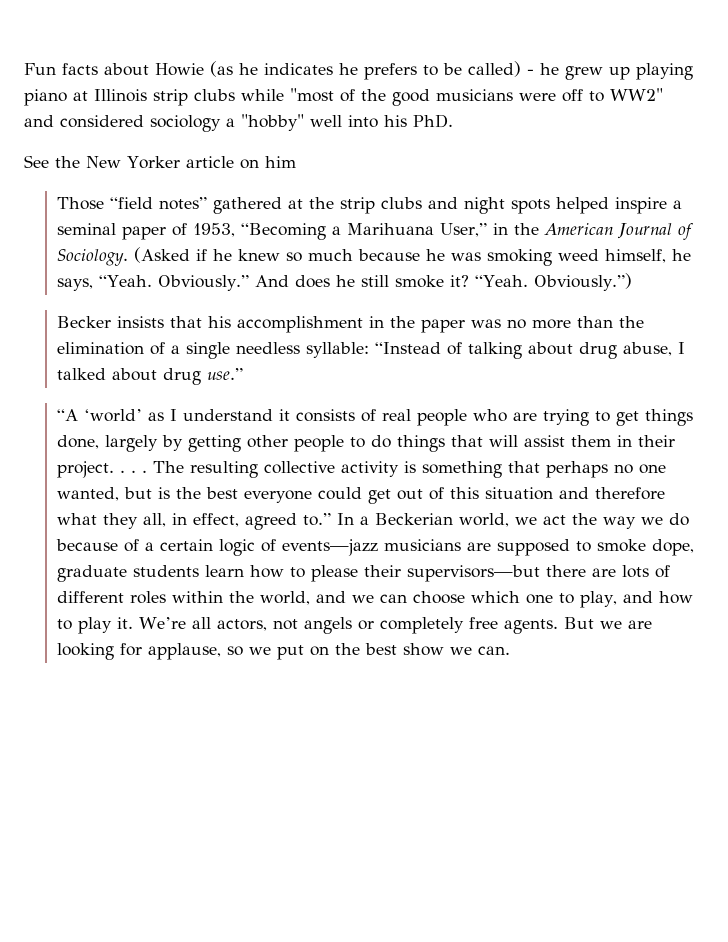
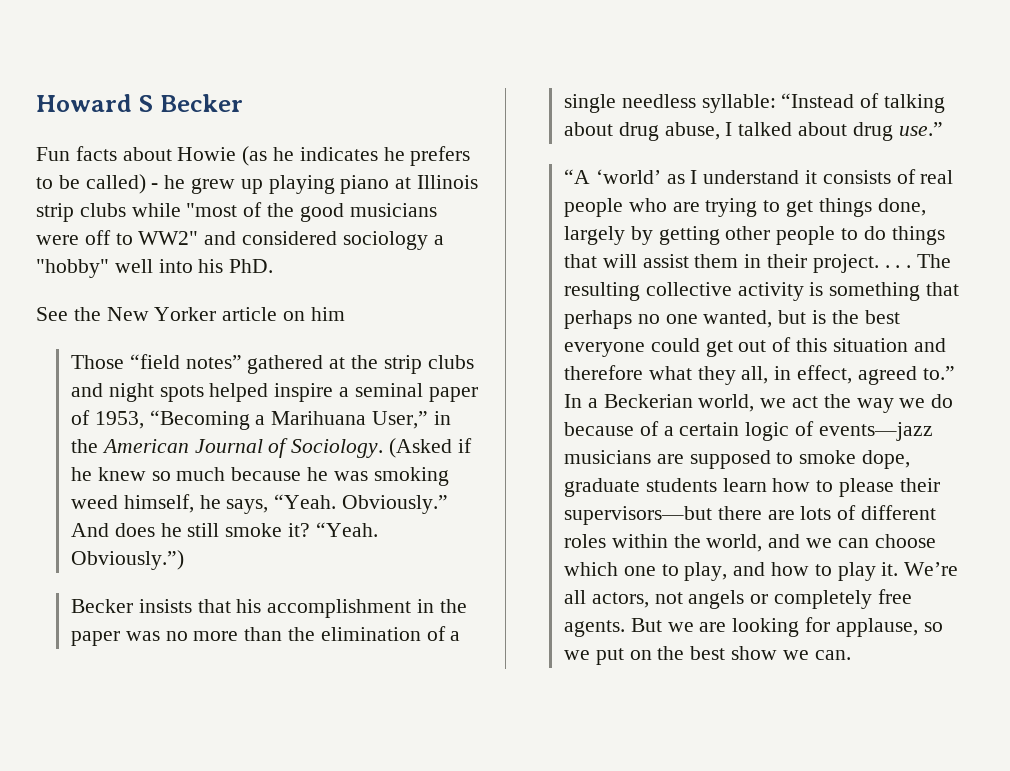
(24, 69) none -> [36,94,243,112] Howard S Becker //

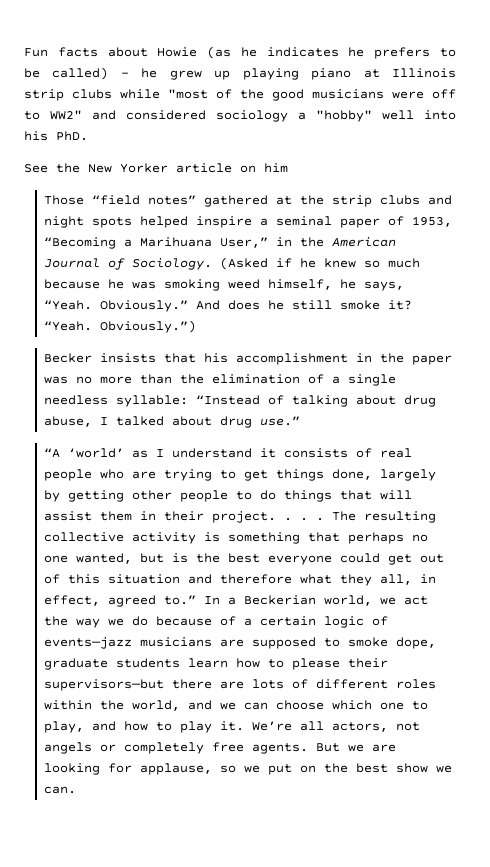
[36,94,243,112] Howard S Becker // -> (24, 52) none

